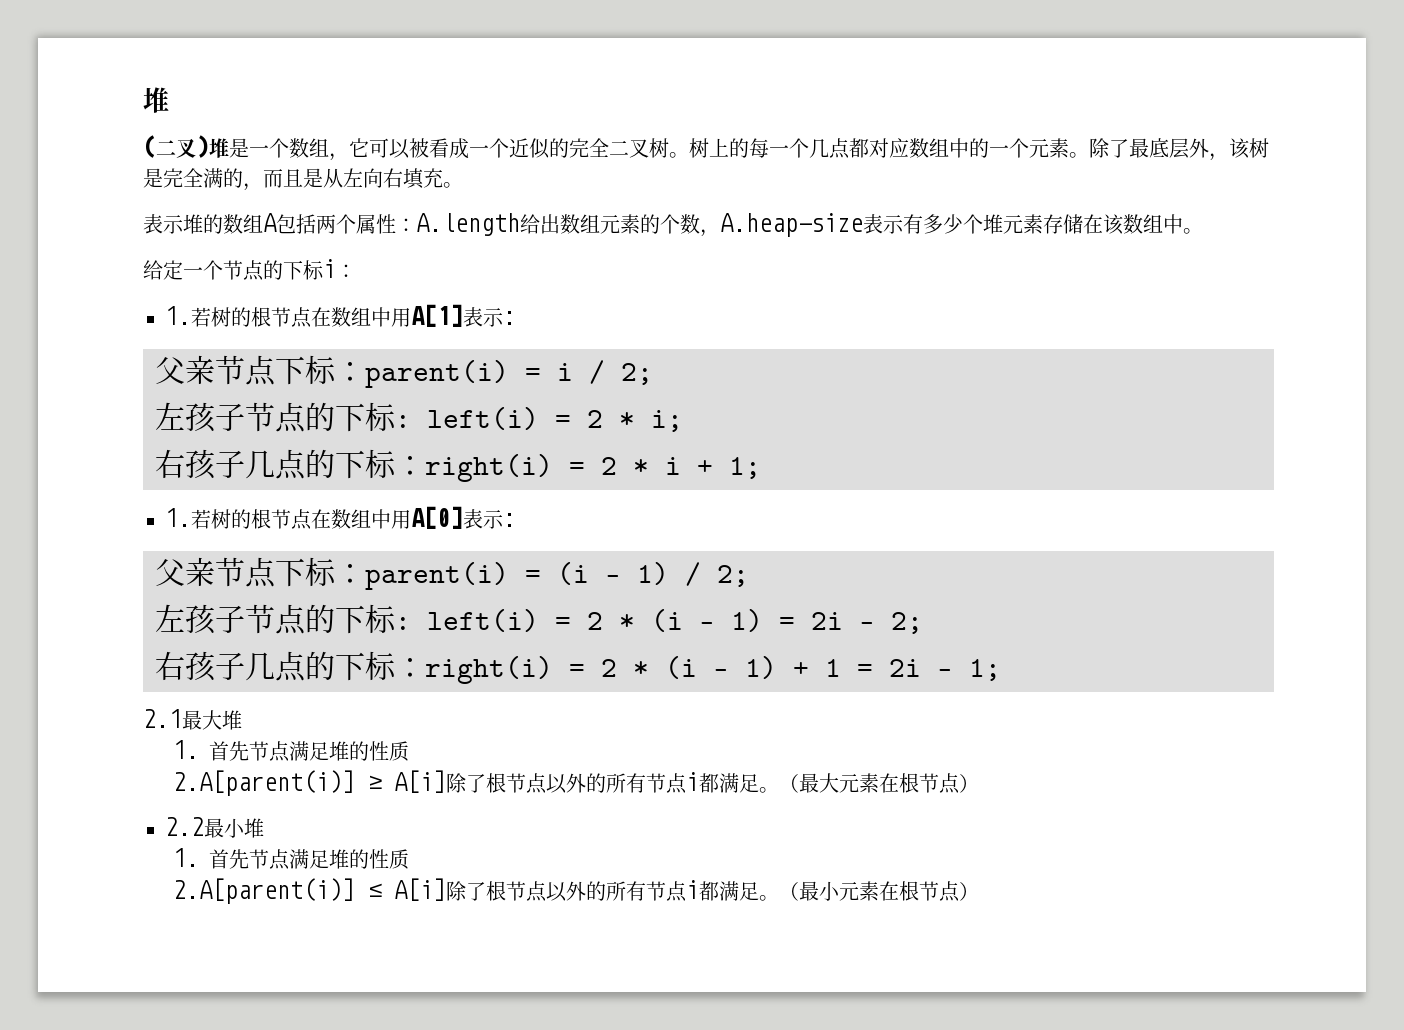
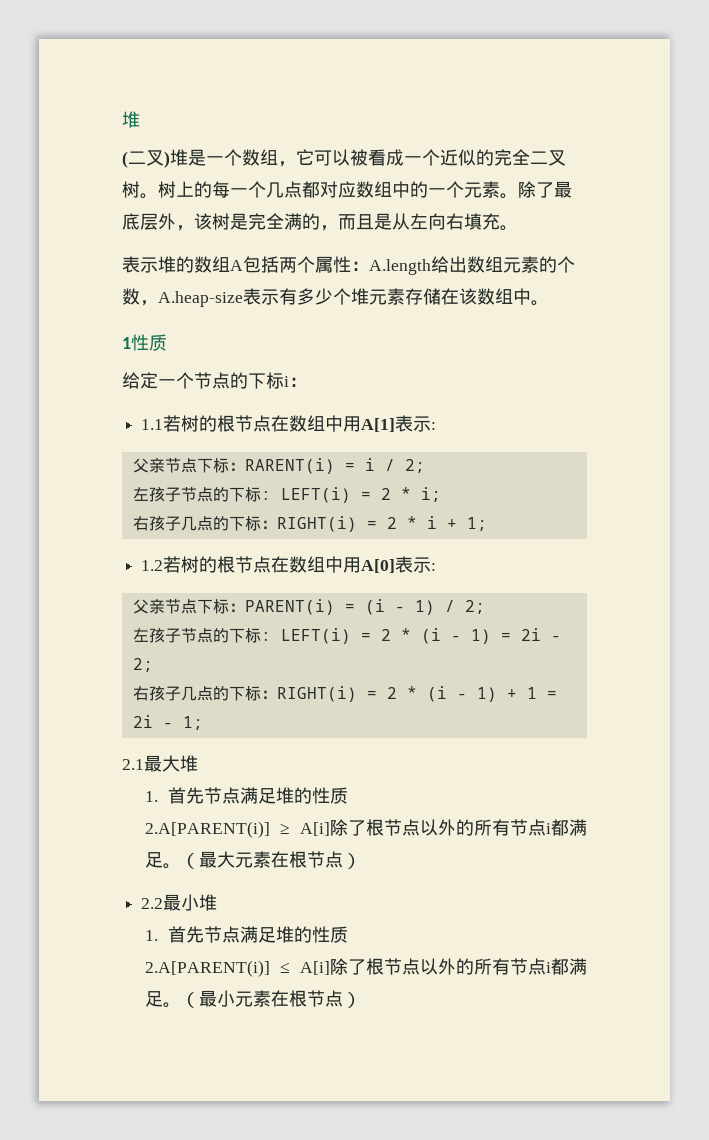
(1203, 231) none -> [122,334,167,351] // 1性质
[165,306,191,325] 1. -> [141,419,164,430] 1.1
[365,360,509,388] parent(i) -> [244,458,335,474] RARENT(i)
[427,407,539,430] left(i) -> [280,487,351,503] LEFT(i)
[425,454,553,482] right(i) -> [276,516,357,532] RIGHT(i)
[165,508,191,527] 1. -> [141,560,164,571] 1.2
[365,562,509,590] parent(i) -> [244,599,335,615] PARENT(i)
[427,609,539,632] left(i) -> [280,628,351,644] LEFT(i)
[425,656,553,684] right(i) -> [276,686,357,702] RIGHT(i)
[172,770,355,796] 2.A[parent(i)] -> [144,821,270,838] 2.A[PARENT(i)]
[172,878,355,904] 2.A[parent(i)] -> [144,960,270,977] 2.A[PARENT(i)]

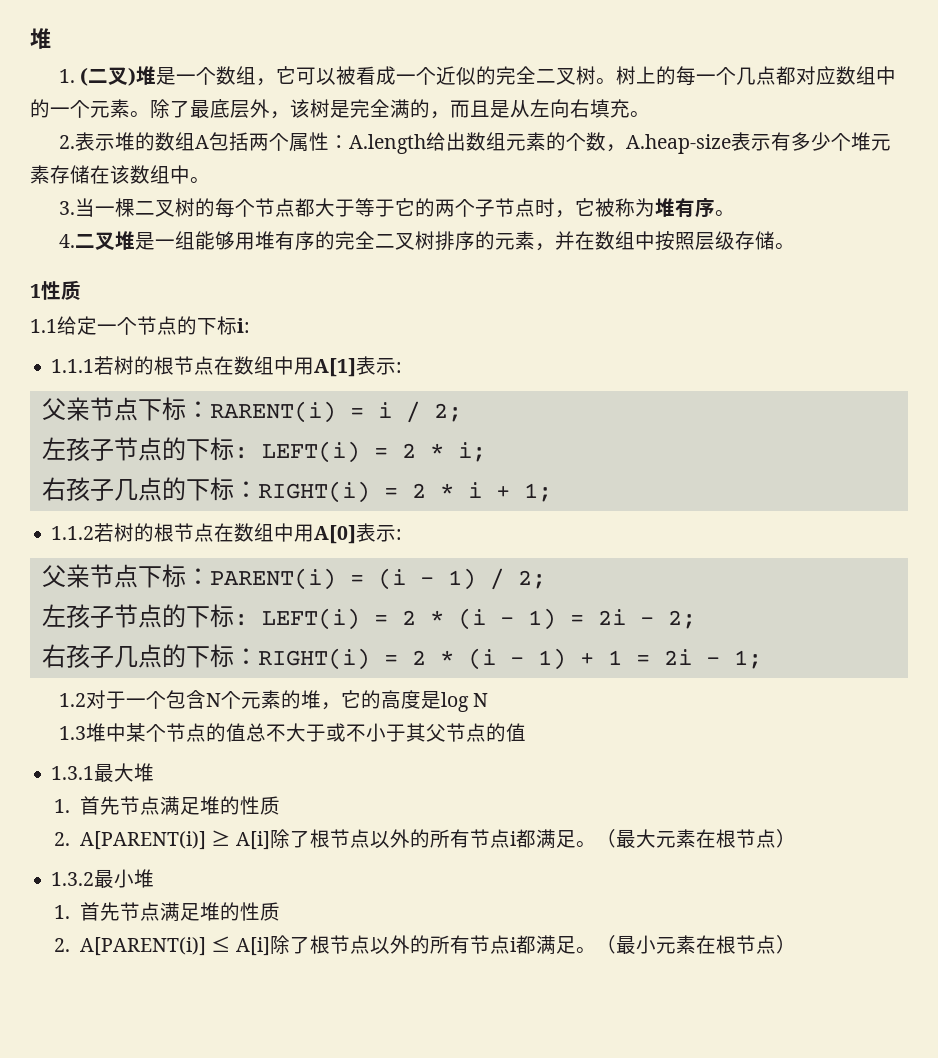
[122,111,140,128] 堆 // -> [30,28,51,49] [59,69,76,83] 堆 // 1.
(518, 228) none -> [59,135,76,149] 2.
(549, 303) none -> [59,198,736,218] [59,231,796,251] // 3.当一棵二叉树的每个节点都大于等于它的两个子节点时，它被称为堆有序。 // 4.二叉堆是一组能够用堆有序的完全二叉树排序的元素，并在数组中按照层级存储。
(167, 342) none -> [30,319,57,333] 1.1
[284,376,307,387] [141,419,164,430] i： // 1.1 -> [237,318,250,333] [51,359,95,373] i: // 1.1.1
[141,560,164,571] 1.2 -> [51,526,95,540] 1.1.2
[122,759,144,770] 2.1 -> [59,690,489,712] [59,723,527,742] [51,766,95,780] 1.2对于一个包含N个元素的堆，它的高度是log N // 1.3堆中某个节点的值总不大于或不小于其父节点的值 // 1.3.1
[144,821,270,838] 2.A[PARENT(i)] -> [54,831,206,850] 2. A[PARENT(i)]
[141,898,164,909] 2.2 -> [51,872,95,886] 1.3.2
[144,960,270,977] 2.A[PARENT(i)] -> [54,937,206,956] 2. A[PARENT(i)]

